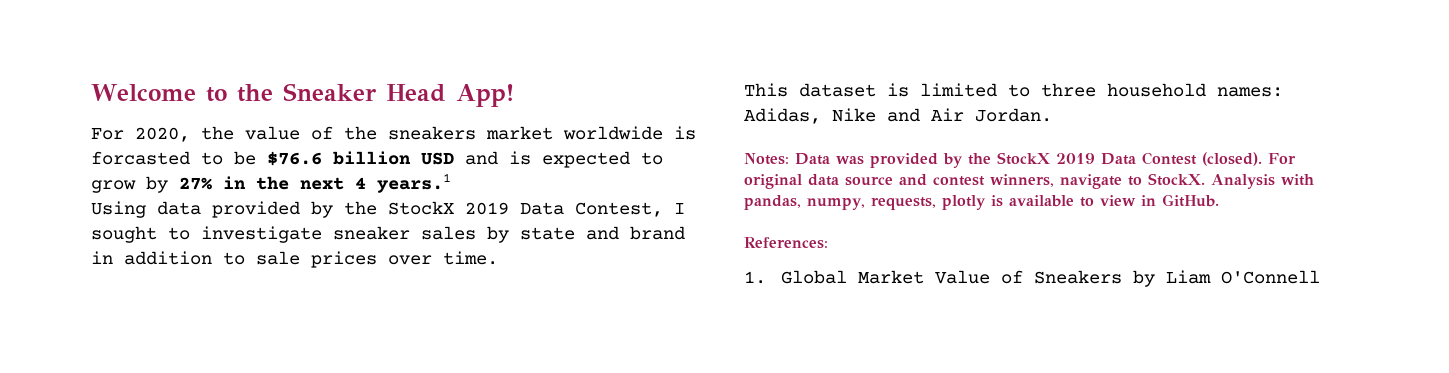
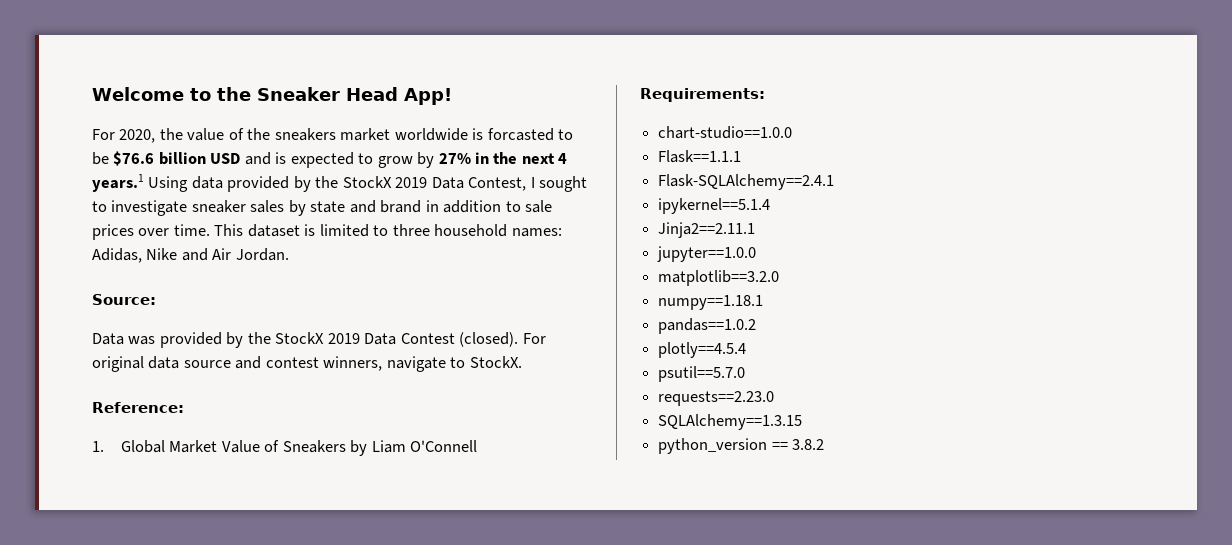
(451, 183) // -> (144, 183) none
(498, 258) // -> (210, 230) none
[744,153,789,165] Notes: -> [92,294,156,305] Source: //
[1211,174,1314,189] [744,194,1219,210] [744,237,828,249] Analysis with pandas, numpy, requests, plotly is available to view in GitHub. // References: -> [92,402,184,413] // Reference:
(1321, 277) none -> [640,88,765,102] [658,126,793,139] [658,150,742,163] [658,174,835,190] [658,198,771,214] [658,222,756,238] [657,246,757,262] [658,270,780,286] [658,295,764,310] [658,318,757,334] [658,342,747,358] [658,366,746,382] [658,391,775,406] [658,414,803,430] [658,438,825,454] // Requirements: // chart-studio==1.0.0 // Flask==1.1.1 // Flask-SQLAlchemy==2.4.1 // ipykernel==5.1.4 // Jinja2==2.11.1 // jupyter==1.0.0 // matplotlib==3.2.0 // numpy==1.18.1 // pandas==1.0.2 // plotly==4.5.4 // psutil==5.7.0 // requests==2.23.0 // SQLAlchemy==1.3.15 // python_version == 3.8.2

